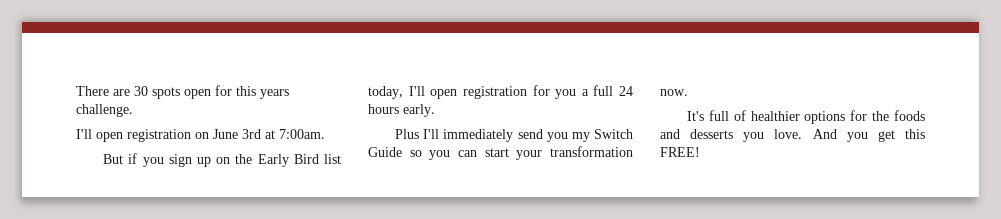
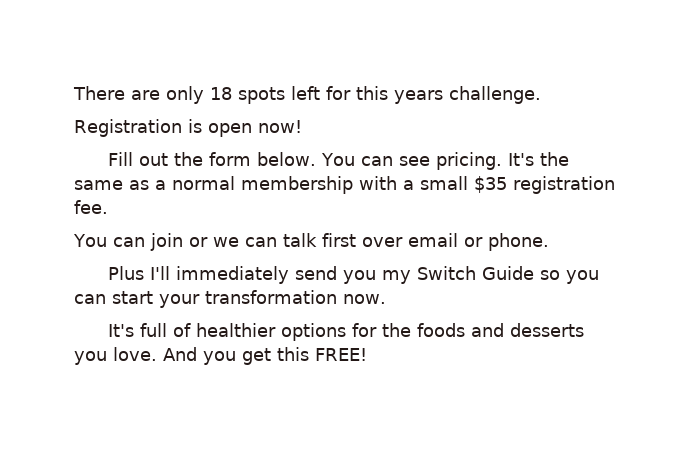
[134,86,211,99] 30 spots open -> [166,86,320,104] only 18 spots left
[76,129,325,142] [103,153,341,167] [368,85,633,99] [368,104,435,117] I'll open registration on June 3rd at 7:00am. // But if you sign up on the Early Bird list today, I'll open registration for you a full 24 hours early. -> [74,119,302,137] [108,152,570,170] [74,176,615,194] [74,200,108,214] [73,233,549,251] Registration is open now! // Fill out the form below. You can see pricing. It's the same as a normal membership with a small $35 registration fee. // You can join or we can talk first over email or phone.

